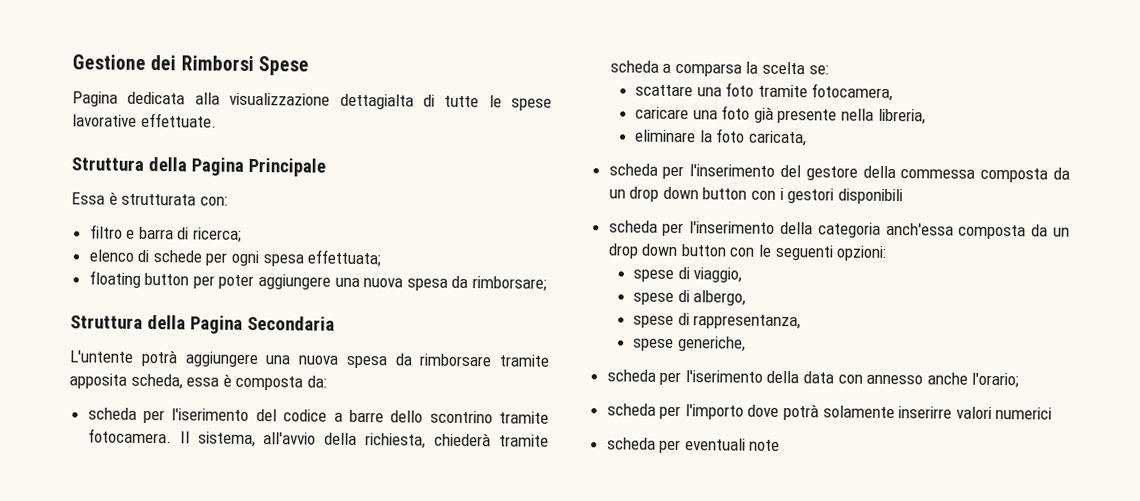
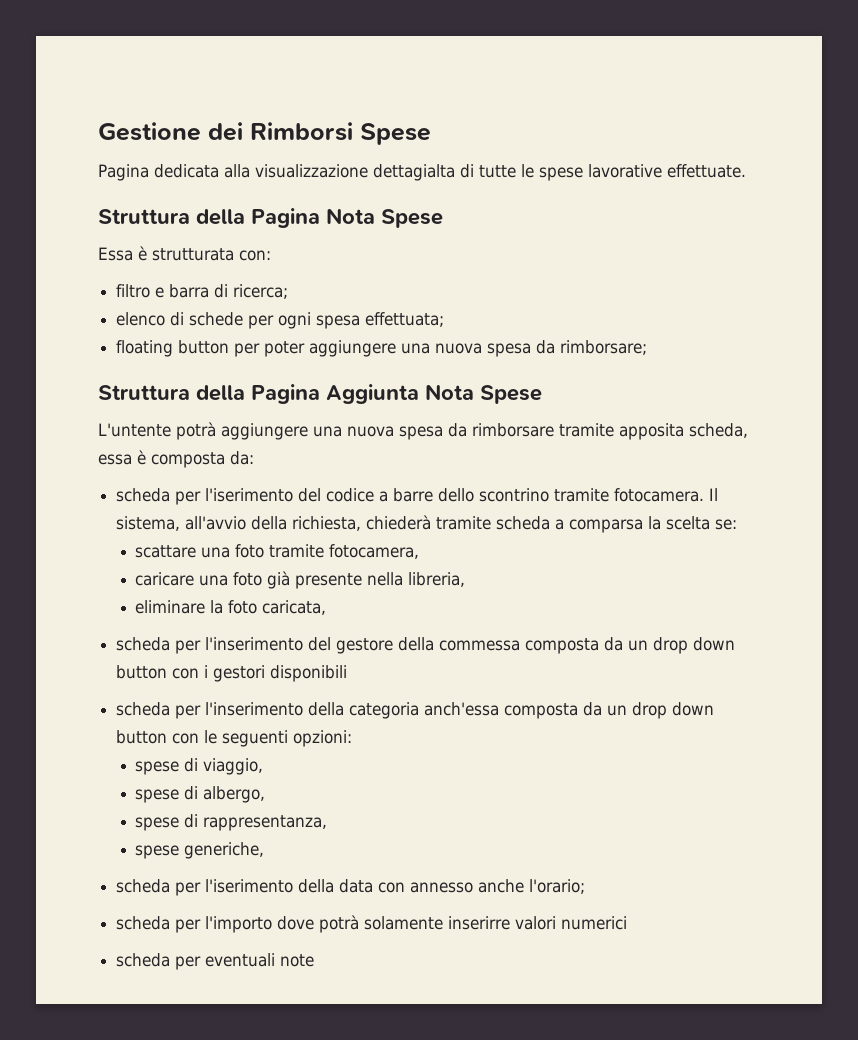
[247,157,326,177] Principale -> [326,208,443,228] Nota Spese
[246,315,335,331] Secondaria -> [326,384,542,404] Aggiunta Nota Spese

